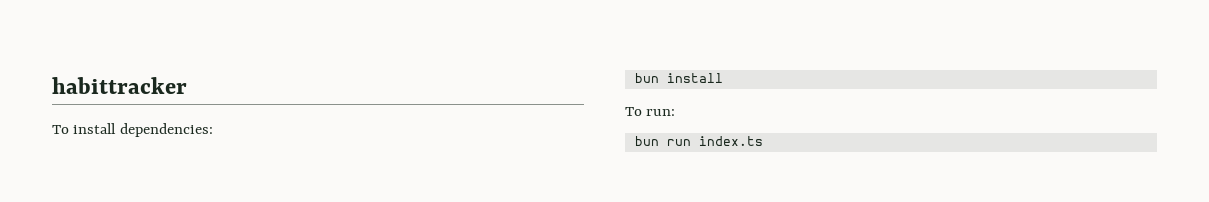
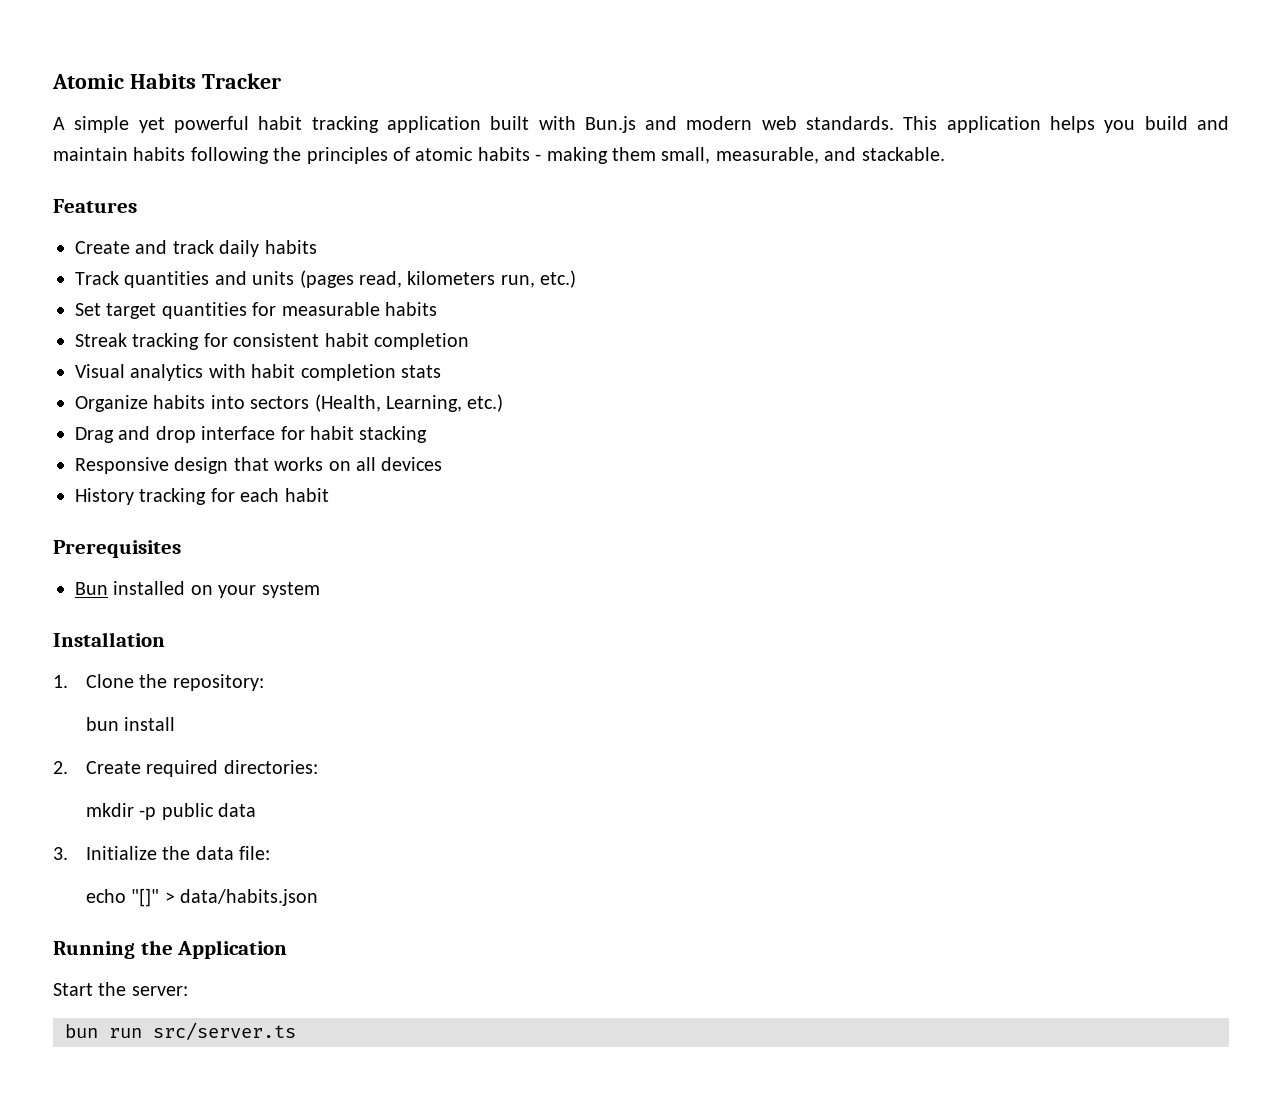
[52,77,187,94] [52,123,213,137] [634,73,723,83] [625,107,676,116] habittracker // To install dependencies: // bun install // To run: -> [52,73,281,89] [53,116,1229,133] [53,147,945,164] [53,199,137,213] [75,240,317,257] [75,270,577,288] [75,302,437,319] [75,333,469,350] [75,364,441,381] [75,394,504,412] [75,426,428,443] [75,457,443,474] [75,488,329,505] [53,540,181,558] [75,581,320,598] [53,632,165,647] [53,674,264,691] [85,717,176,731] [53,760,318,777] [85,803,257,820] [53,846,271,860] [85,888,319,907] [53,940,288,959] [53,982,188,996] Atomic Habits Tracker // A simple yet powerful habit tracking application built with Bun.js and modern web standards. This application helps you build and maintain habits following the principles of atomic habits - making them small, measurable, and stackable. // Features // Create and track daily habits // Track quantities and units (pages read, kilometers run, etc.) // Set target quantities for measurable habits // Streak tracking for consistent habit completion // Visual analytics with habit completion stats // Organize habits into sectors (Health, Learning, etc.) // Drag and drop interface for habit stacking // Responsive design that works on all devices // History tracking for each habit // Prerequisites // Bun installed on your system // Installation // 1. Clone the repository: // bun install // 2. Create required directories: // mkdir -p public data // 3. Initialize the data file: // echo "[]" > data/habits.json // Running the Application // Start the server:
[698,136,763,146] index.ts -> [153,1022,296,1040] src/server.ts

